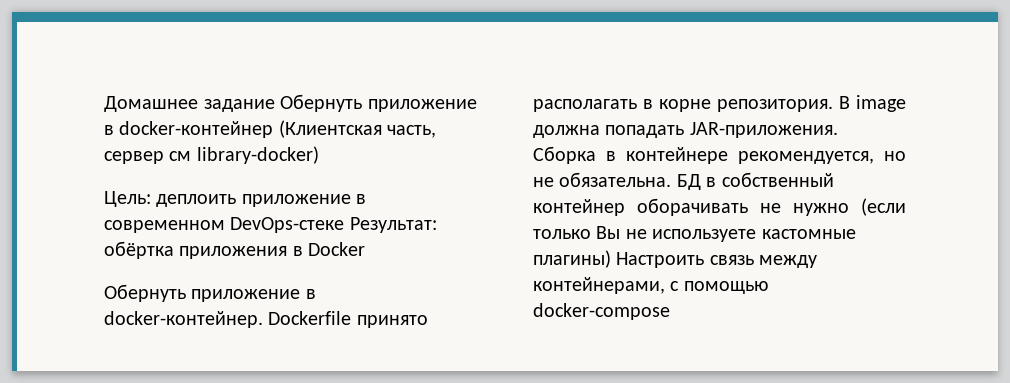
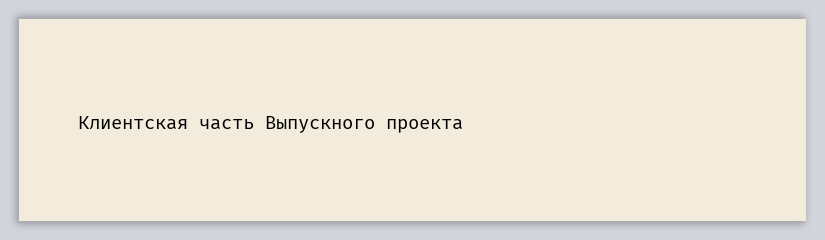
[104,94,477,112] [104,120,437,138] [104,146,319,164] [104,191,367,207] [104,217,437,233] [104,241,366,259] [104,284,316,302] [104,311,428,328] [533,95,906,112] [533,122,838,138] [533,146,906,164] [533,172,834,190] [533,198,906,216] [533,226,856,242] [533,250,818,268] [533,277,768,294] [533,303,670,320] Домашнее задание Обернуть приложение в docker-контейнер (Клиентская часть, сервер см library-docker) // Цель: деплоить приложение в современном DevOps-стеке Результат: обёртка приложения в Docker // Обернуть приложение в docker-контейнер. Dockerfile принято располагать в корне репозитория. В image должна попадать JAR-приложения. Сборка в контейнере рекомендуется, но не обязательна. БД в собственный контейнер оборачивать не нужно (если только Вы не используете кастомные плагины) Настроить связь между контейнерами, с помощью docker-compose -> [78,116,463,133] Клиентская часть Выпускного проекта

